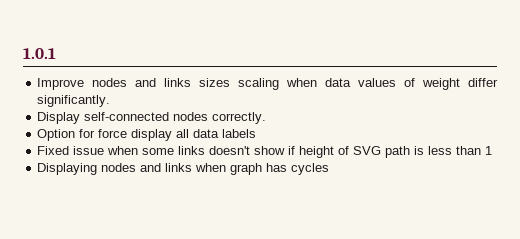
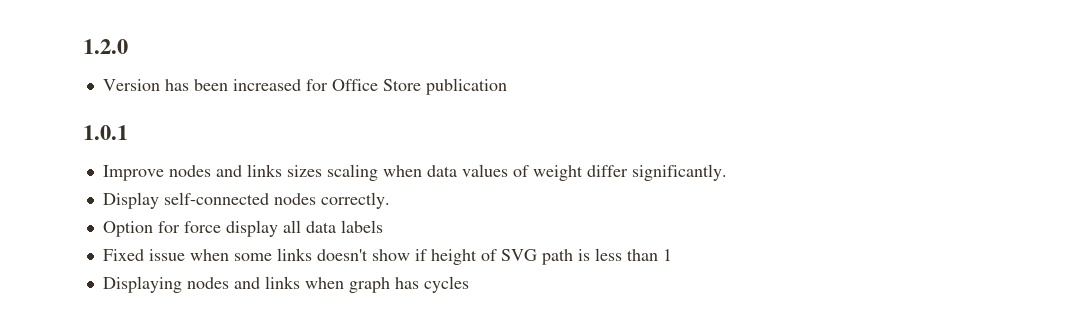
(23, 53) none -> [83,39,128,54] [102,78,507,95] 1.2.0 // Version has been increased for Office Store publication //

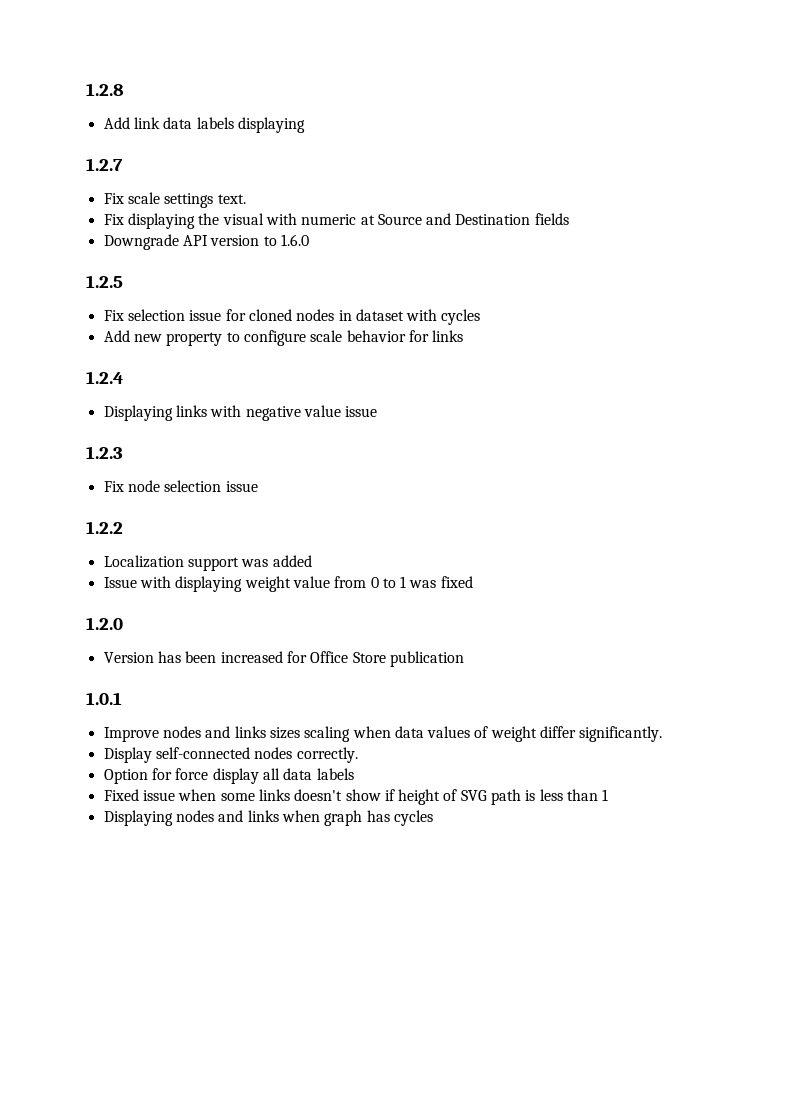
(83, 46) none -> [86,83,124,96] [103,117,305,133] [86,158,123,171] [103,192,246,208] [103,213,569,229] [103,234,309,250] [86,275,123,288] [103,309,481,325] [103,330,464,346] [86,371,124,384] [103,405,378,421] [86,446,123,459] [103,480,258,492] [86,521,123,534] [103,555,312,571] [103,576,473,592] 1.2.8 // Add link data labels displaying // 1.2.7 // Fix scale settings text. // Fix displaying the visual with numeric at Source and Destination fields // Downgrade API version to 1.6.0 // 1.2.5 // Fix selection issue for cloned nodes in dataset with cycles // Add new property to configure scale behavior for links // 1.2.4 // Displaying links with negative value issue // 1.2.3 // Fix node selection issue // 1.2.2 // Localization support was added // Issue with displaying weight value from 0 to 1 was fixed //

